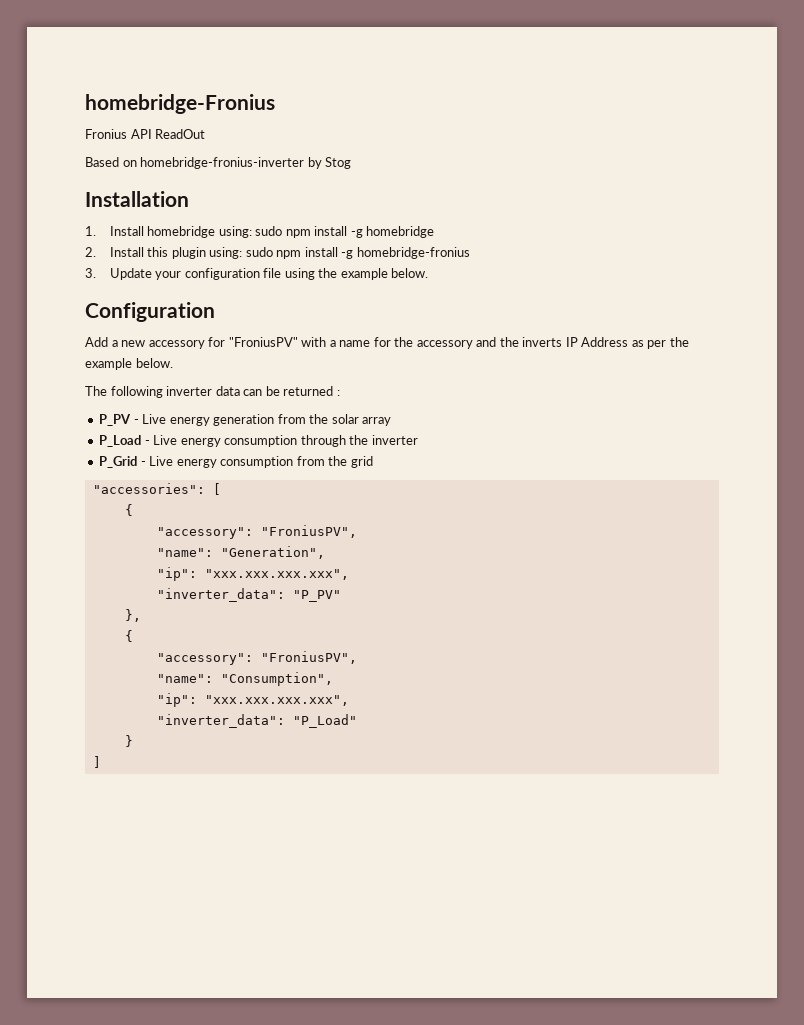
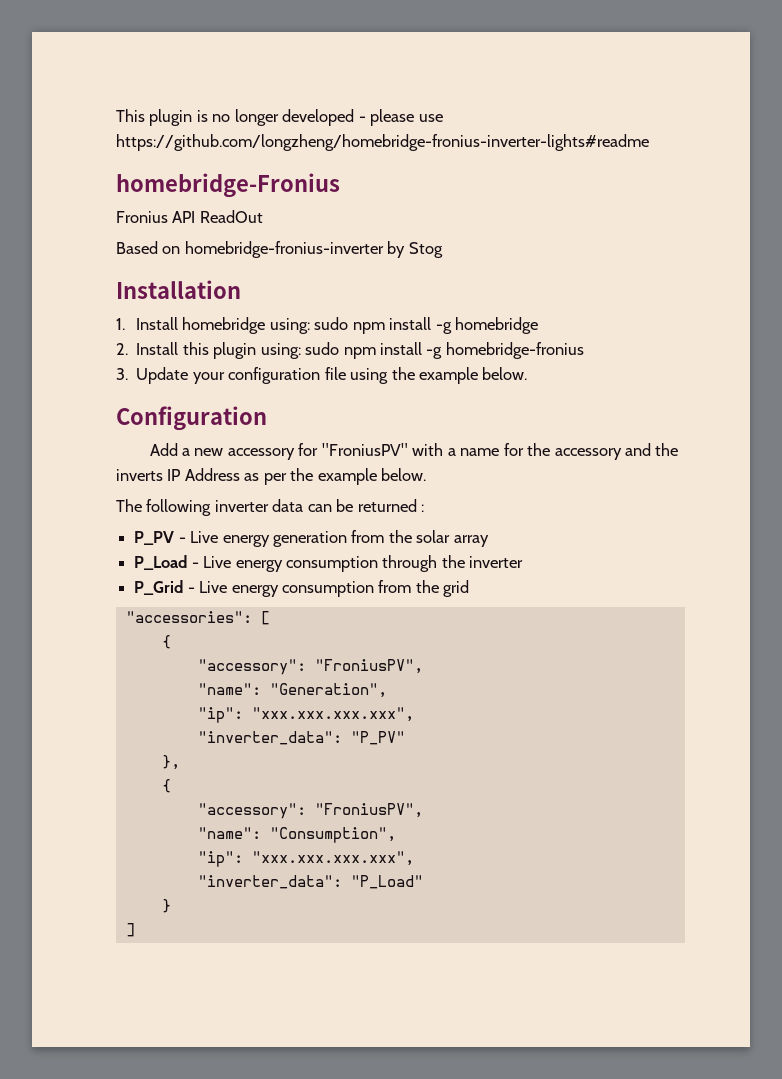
(85, 104) none -> [116,109,443,126] [116,134,649,151] This plugin is no longer developed - please use https://github.com/longzheng/homebridge-fronius-inverter-lights#readme //

